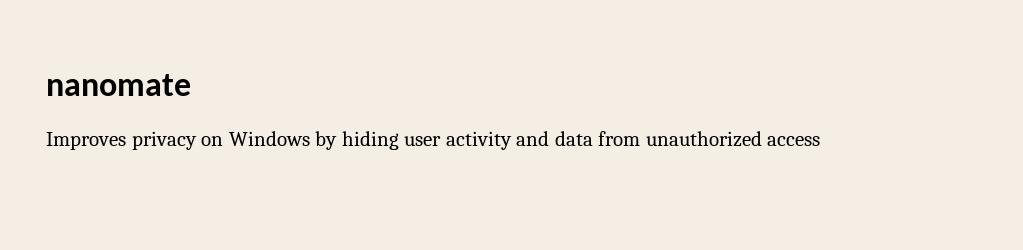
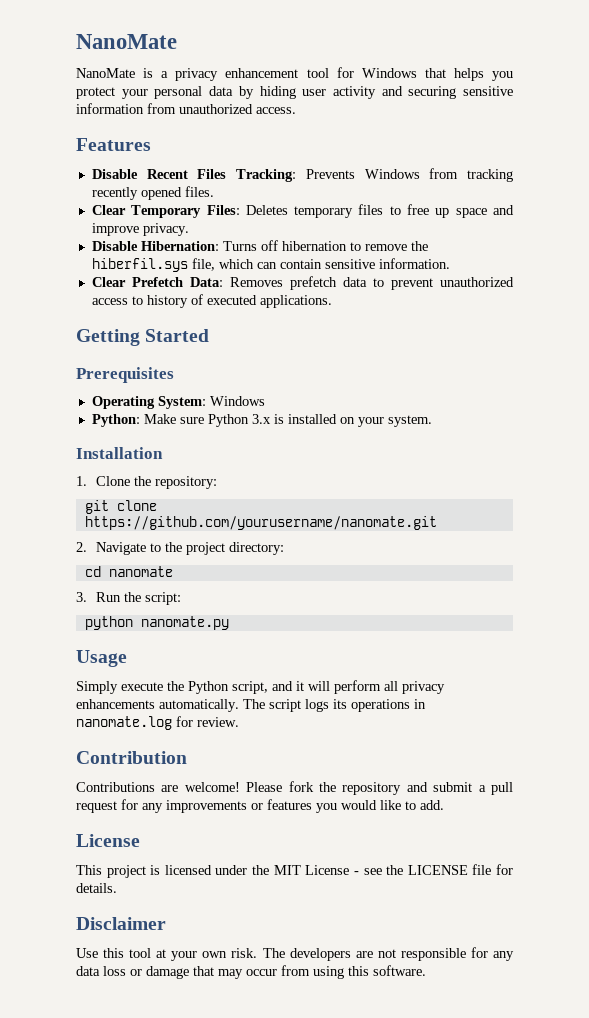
[46,74,191,96] [46,131,310,150] nanomate // Improves privacy on Windows -> [76,34,177,49] [76,67,513,81] [76,86,234,99] NanoMate // NanoMate is a privacy enhancement tool for Windows that helps you protect your personal data
[554,131,821,147] data from unauthorized access -> [408,86,513,99] [76,103,296,114] [76,138,151,151] [91,168,513,182] [91,186,214,200] [91,204,514,218] [91,223,189,236] [91,240,428,251] [91,258,450,272] [91,276,515,290] [91,294,332,308] [76,329,210,346] [76,367,174,383] [91,396,265,409] [91,414,432,427] [76,447,163,459] [76,476,217,489] [84,500,157,514] [84,516,437,530] [76,542,284,555] [84,566,173,577] [76,592,181,605] [84,616,229,630] [76,650,127,667] [76,680,445,694] [76,699,426,712] [76,716,239,730] [76,751,187,764] [76,781,513,795] [76,799,444,813] [76,834,140,847] [76,864,514,878] [76,883,117,893] [76,917,166,930] [76,947,515,961] [76,965,426,979] securing sensitive information from unauthorized access. // Features // Disable Recent Files Tracking: Prevents Windows from tracking recently opened files. // Clear Temporary Files: Deletes temporary files to free up space and improve privacy. // Disable Hibernation: Turns off hibernation to remove the hiberfil.sys file, which can contain sensitive information. // Clear Prefetch Data: Removes prefetch data to prevent unauthorized access to history of executed applications. // Getting Started // Prerequisites // Operating System: Windows // Python: Make sure Python 3.x is installed on your system. // Installation // 1. Clone the repository: // git clone https://github.com/yourusername/nanomate.git // 2. Navigate to the project directory: // cd nanomate // 3. Run the script: // python nanomate.py // Usage // Simply execute the Python script, and it will perform all privacy enhancements automatically. The script logs its operations in nanomate.log for review. // Contribution // Contributions are welcome! Please fork the repository and submit a pull request for any improvements or features you would like to add. // License // This project is licensed under the MIT License - see the LICENSE file for details. // Disclaimer // Use this tool at your own risk. The developers are not responsible for any data loss or damage that may occur from using this software.

